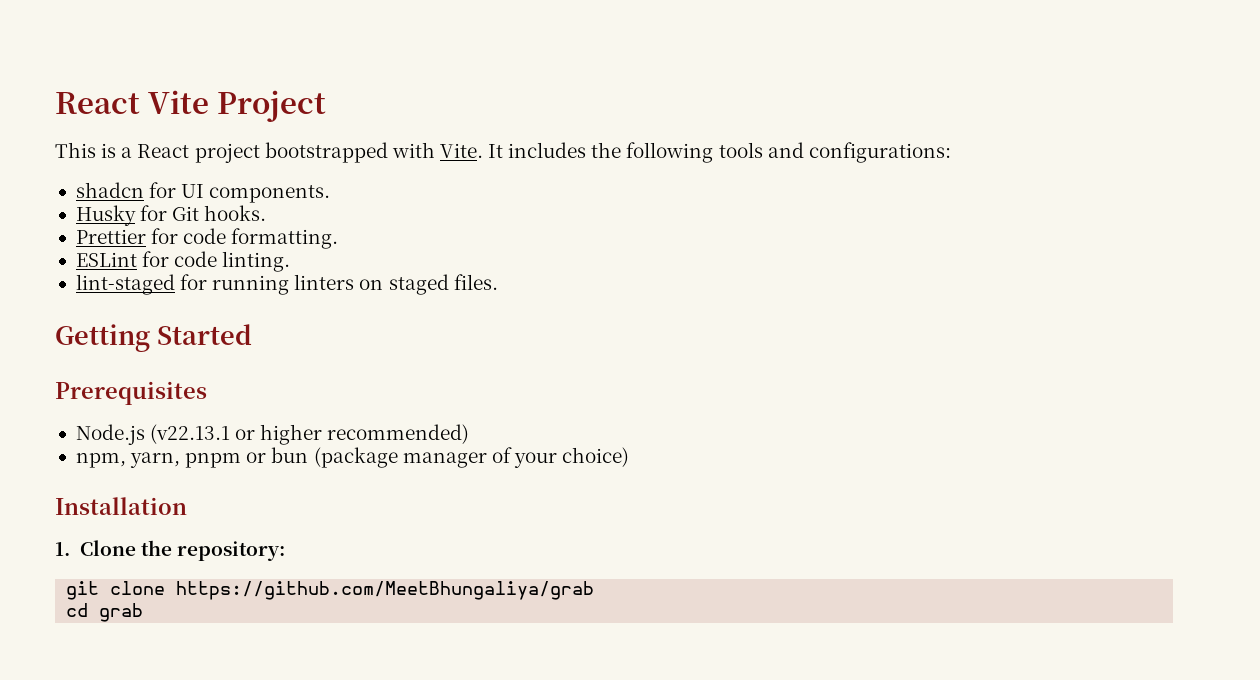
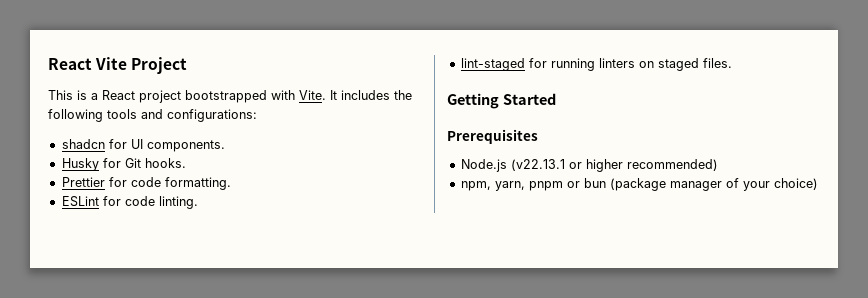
[55,497,187,515] [55,540,285,561] [66,581,595,600] [66,603,144,622] // Installation // 1. Clone the repository: // git clone https://github.com/MeetBhungaliya/grab // cd grab -> (818, 184) none

